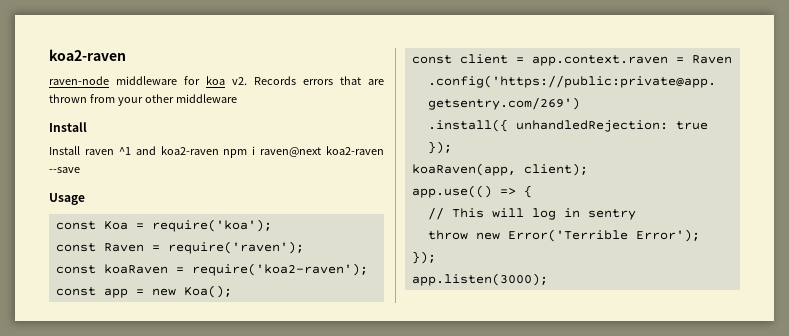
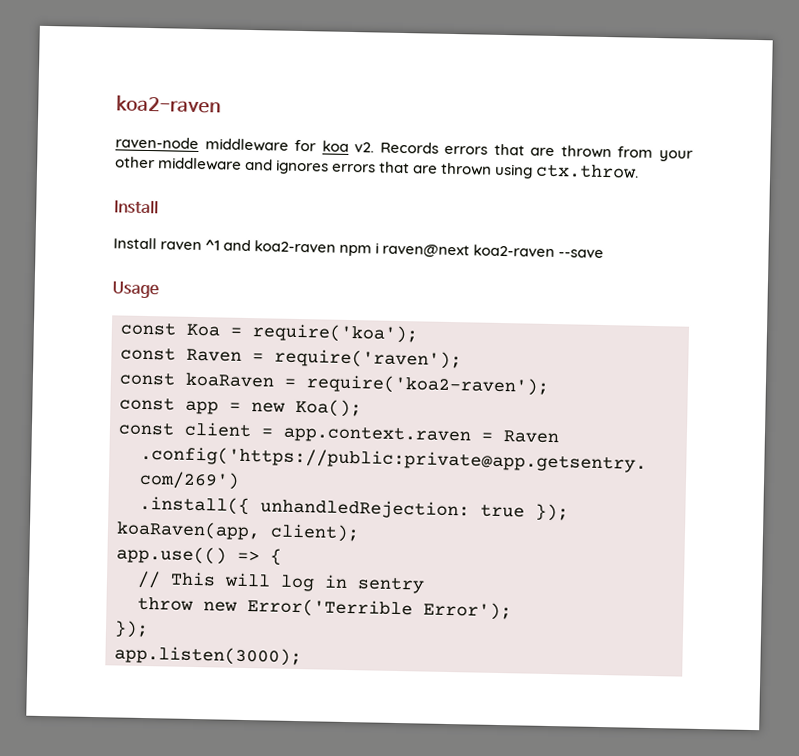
(237, 98) none -> [245,158,640,179] and ignores errors that are thrown using ctx.throw.

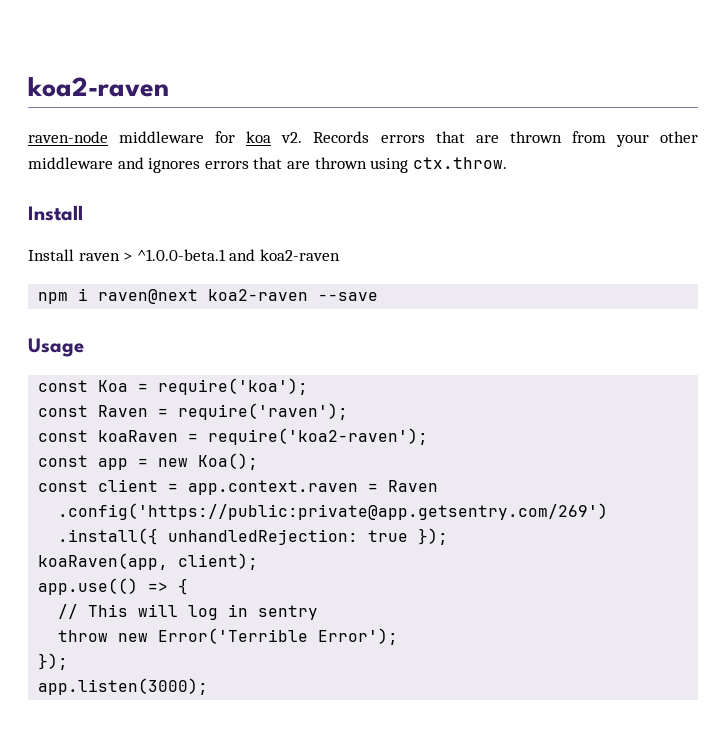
[205,239,221,251] ^1 -> [123,249,226,261] > ^1.0.0-beta.1
(337, 246) none -> (340, 255) //

